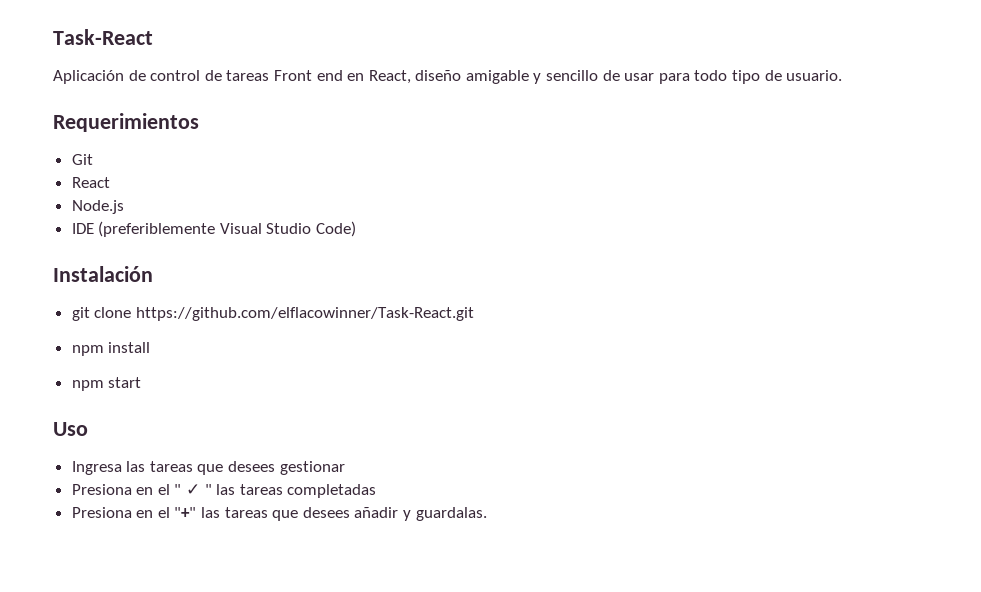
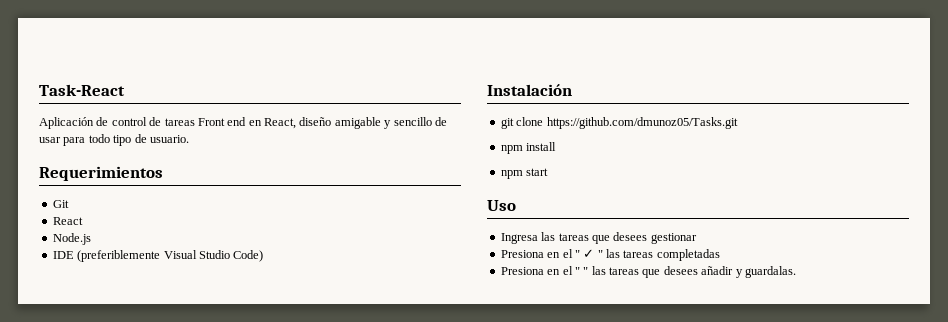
[135,307,474,321] https://github.com/elflacowinner/Task-React.git -> [546,117,738,129] https://github.com/dmunoz05/Tasks.git
[174,507,197,518] "+" -> [574,267,589,275] " "

